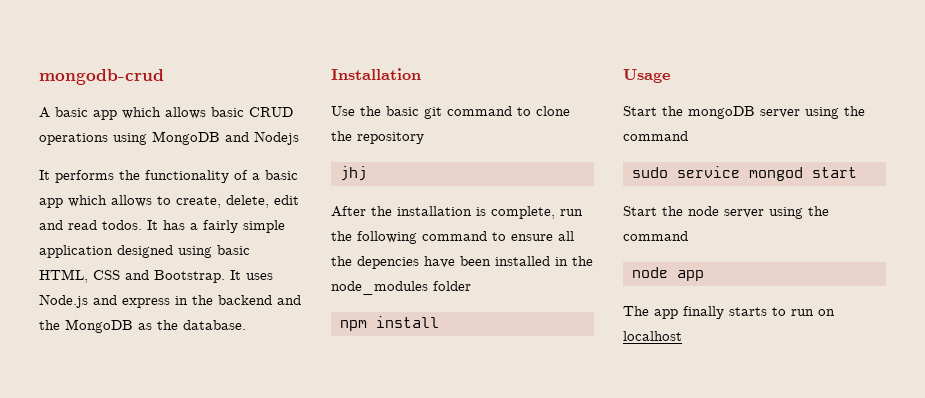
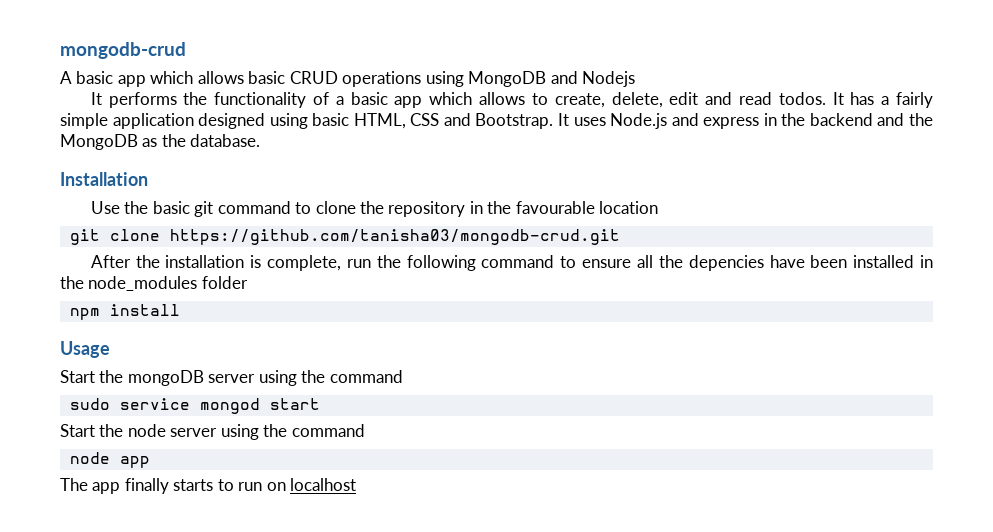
[339,166,367,181] // jhj -> [469,201,659,214] [69,229,620,245] in the favourable location // git clone https://github.com/tanisha03/mongodb-crud.git

